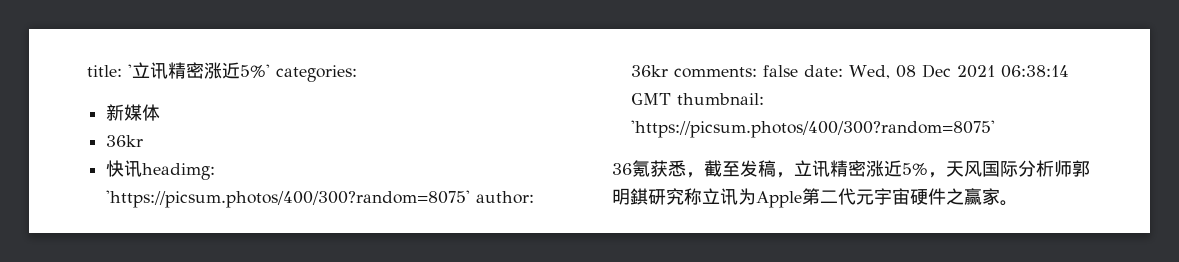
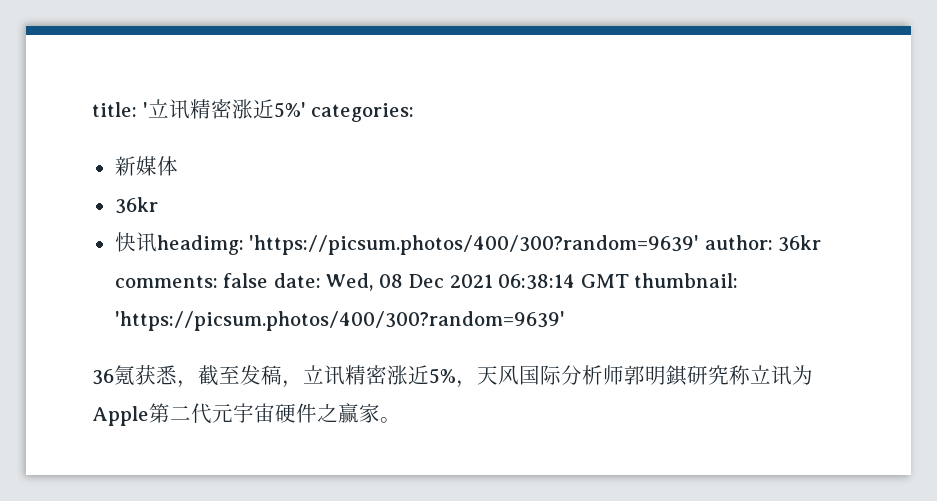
[106,190,471,208] 'https://picsum.photos/400/300?random=8075' -> [249,235,700,255] 'https://picsum.photos/400/300?random=9639'
[631,120,996,138] 'https://picsum.photos/400/300?random=8075' -> [114,311,565,331] 'https://picsum.photos/400/300?random=9639'

